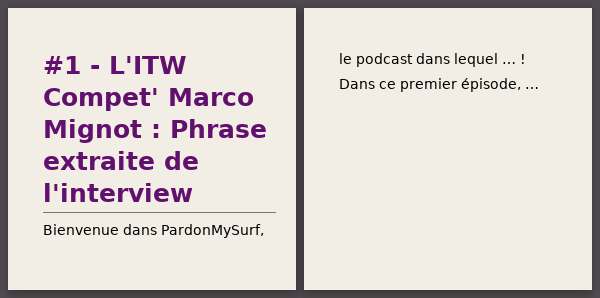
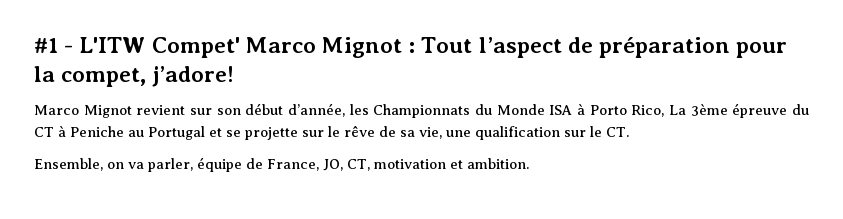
[170,119,267,138] [43,151,199,170] [43,183,193,202] [43,224,264,238] [339,53,526,67] [339,78,539,92] Phrase extraite de l'interview // Bienvenue dans PardonMySurf, le podcast dans lequel … ! // Dans ce premier épisode, … -> [421,37,788,58] [34,66,235,87] [34,103,809,118] [34,125,629,140] [34,157,529,172] Tout l’aspect de préparation pour la compet, j’adore! // Marco Mignot revient sur son début d’année, les Championnats du Monde ISA à Porto Rico, La 3ème épreuve du CT à Peniche au Portugal et se projette sur le rêve de sa vie, une qualification sur le CT. // Ensemble, on va parler, équipe de France, JO, CT, motivation et ambition.

